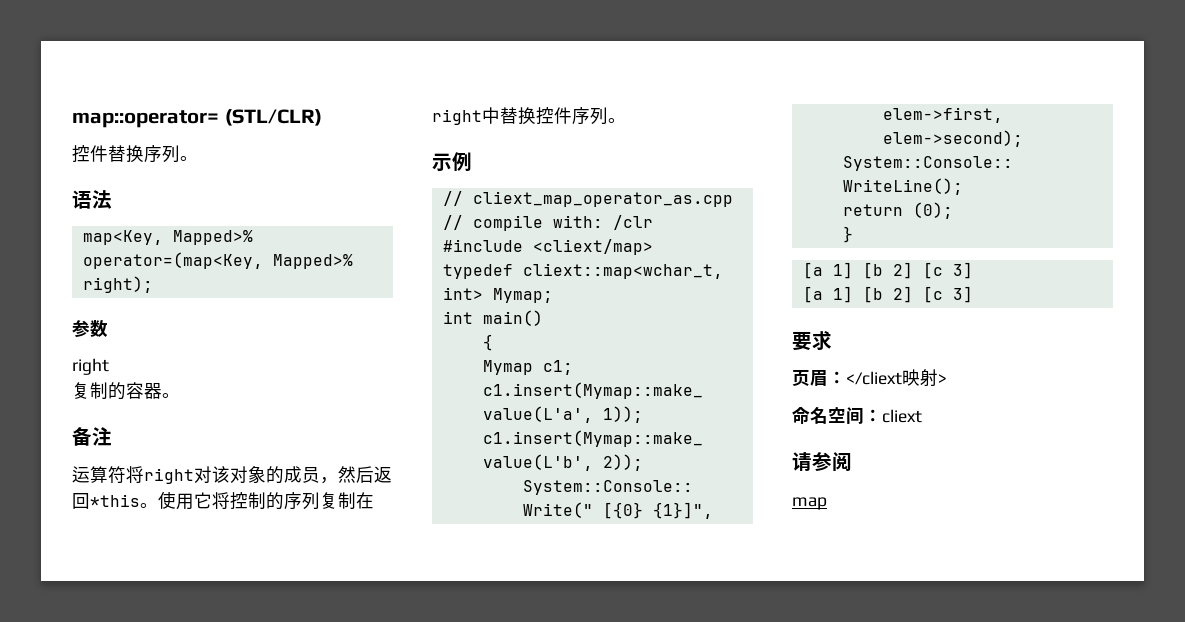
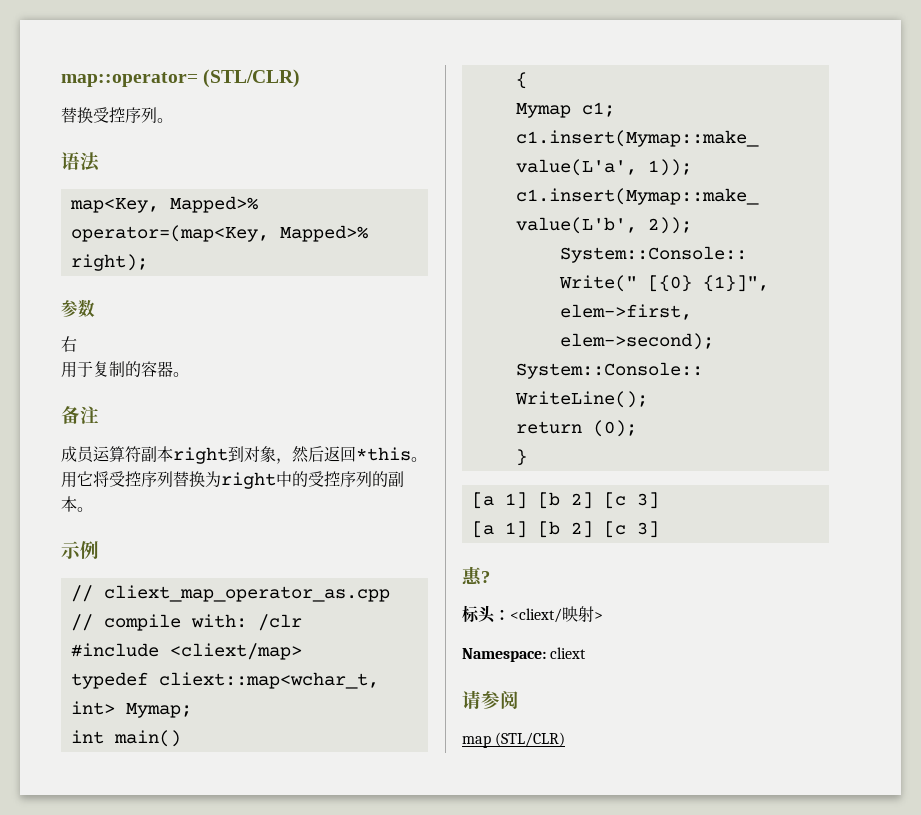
[72,145,144,163] 控件替换 -> [61,107,125,124] 替换受控
[72,358,109,375] right // -> [61,336,77,352] [61,361,93,378] 右 // 用于
[72,466,392,484] [72,491,374,510] [432,107,608,125] 运算符将right对该对象的成员，然后返回*this。使用它将控制的序列复制在right中替换控件序列 -> [61,446,427,464] [61,471,404,489] [61,496,77,512] 成员运算符副本right到对象，然后返回*this。用它将受控序列替换为right中的受控序列的副本
[792,330,832,351] [792,370,902,386] 要求 // 页眉：</cliext -> [462,566,490,586] [462,605,562,623] 惠? // 标头：<cliext/
[792,407,882,424] 命名空间： -> [462,648,546,662] Namespace:
(827, 503) none -> [495,732,566,747] (STL/CLR)

